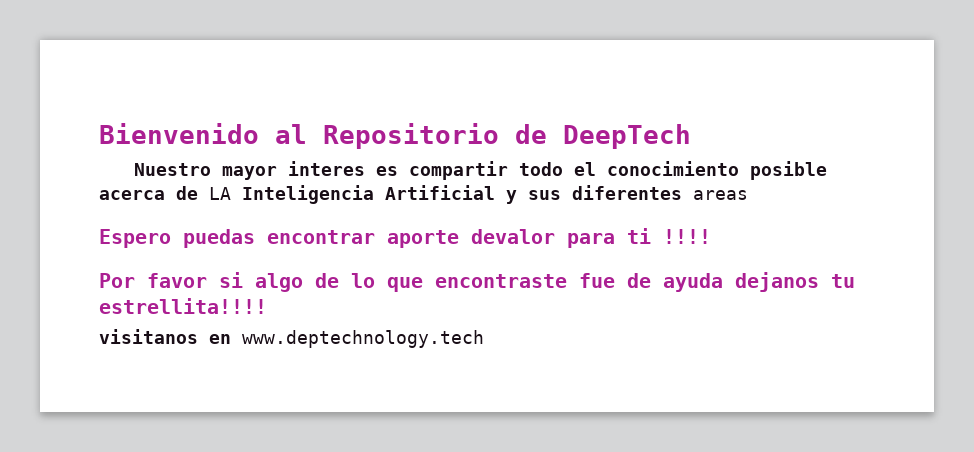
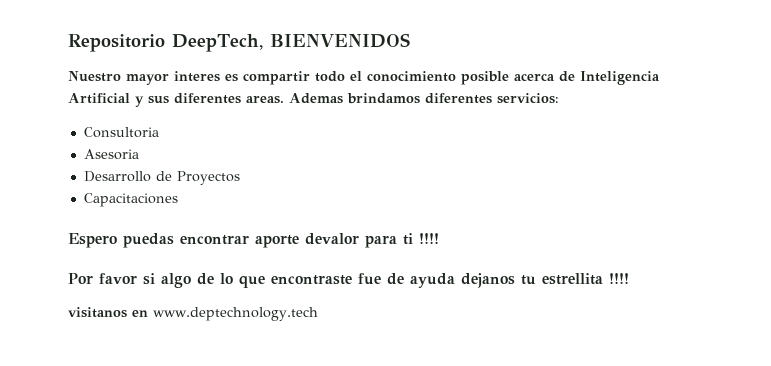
[99,123,691,149] Bienvenido al Repositorio de DeepTech -> [68,33,410,52] Repositorio DeepTech, BIENVENIDOS
[209,187,231,200] LA -> (575, 76) none
[693,190,748,200] areas -> [246,93,559,104] [83,127,159,138] [83,149,139,160] [83,171,240,185] [83,193,178,207] areas. Ademas brindamos diferentes servicios: // Consultoria // Asesoria // Desarrollo de Proyectos // Capacitaciones
[99,298,267,314] estrellita!!!! -> [542,273,629,285] estrellita !!!!

